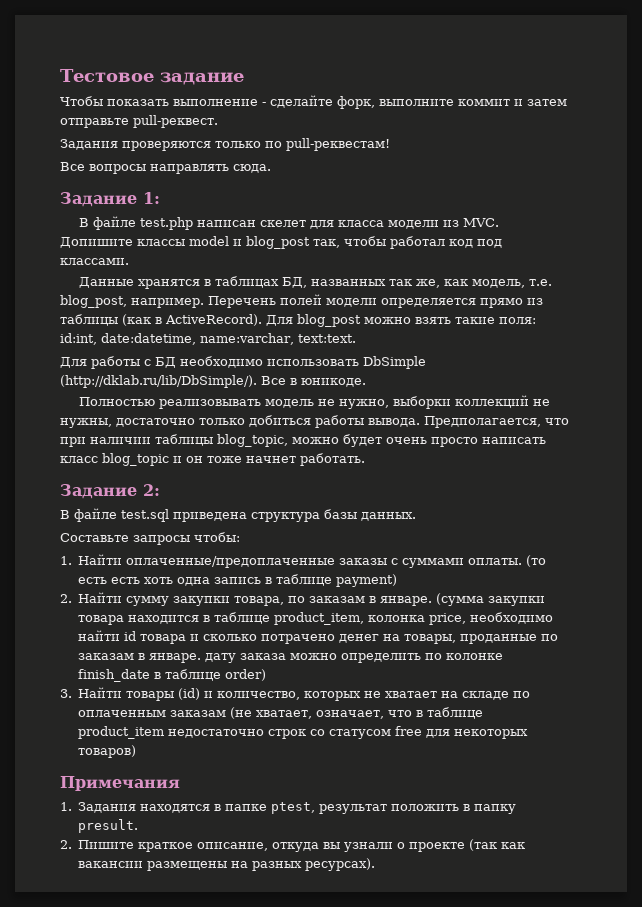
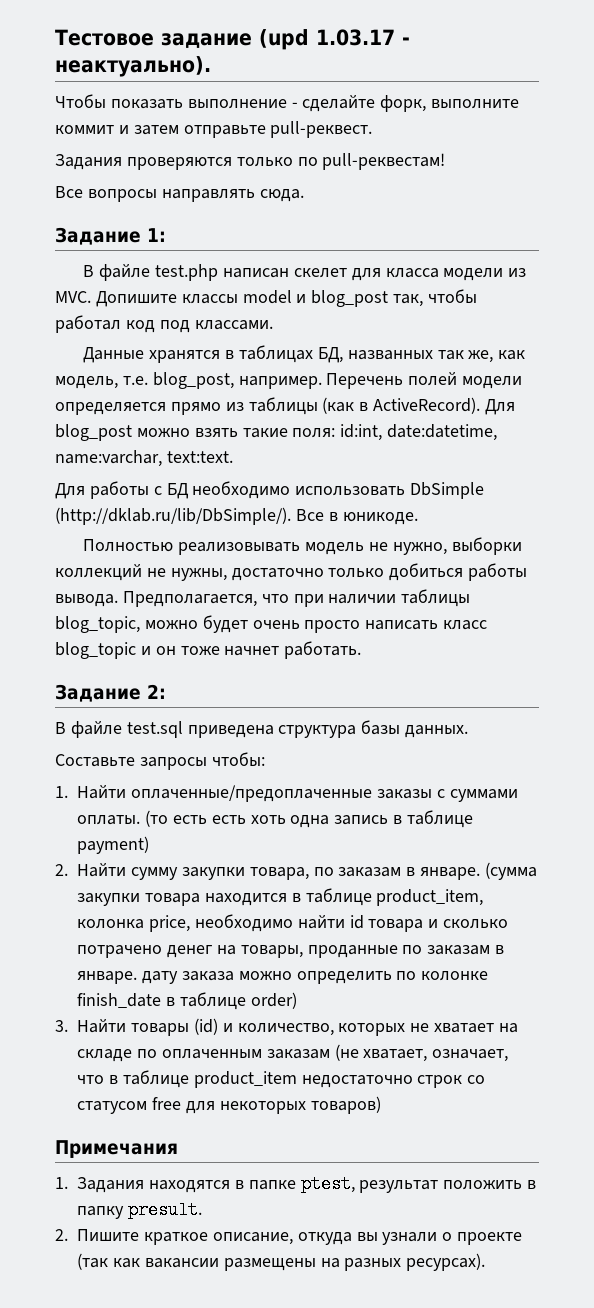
(244, 78) none -> [259,29,410,50] [55,56,211,77] (upd 1.03.17 - неактуально).

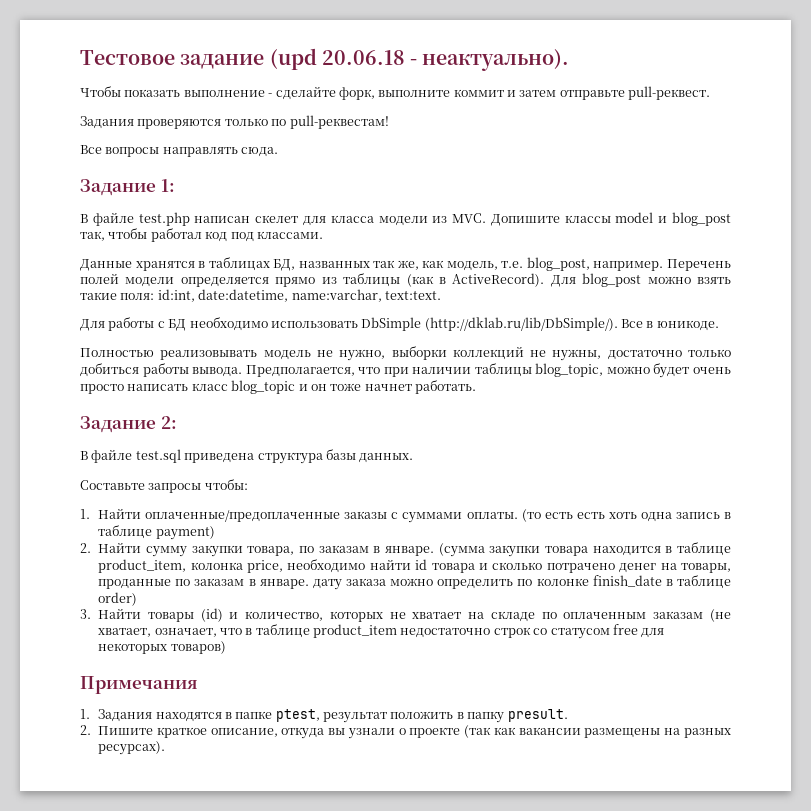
[316,29,395,46] 1.03.17 -> [321,50,405,65] 20.06.18

